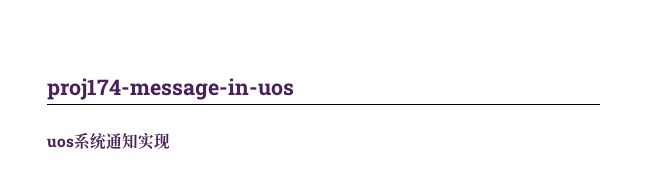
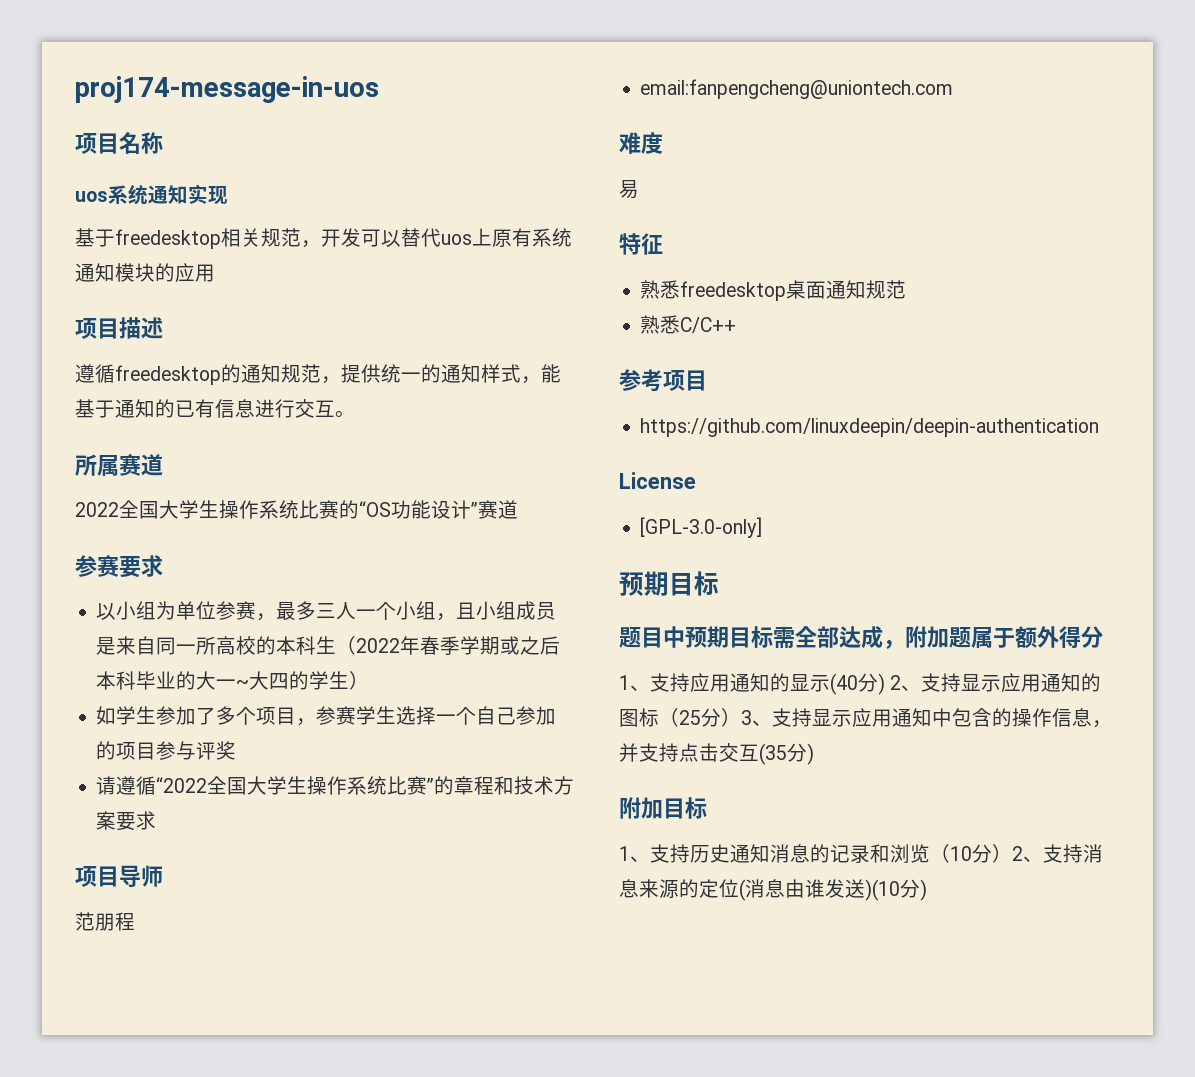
(294, 89) none -> [75,132,163,154] // 项目名称
(170, 141) none -> [75,228,572,249] [75,263,215,282] [75,317,163,339] [75,364,561,385] [75,399,355,418] [75,453,163,476] [75,500,518,519] [75,554,163,578] [96,601,557,621] [96,636,561,655] [96,671,370,690] [96,706,557,726] [96,741,237,760] [96,776,575,795] [96,811,157,831] [75,865,163,887] [75,912,135,931] [640,79,954,99] [619,132,663,154] [619,180,639,199] [619,233,663,255] [640,280,907,301] [640,315,737,334] [619,369,707,392] [640,418,1100,437] [619,472,696,489] [640,517,763,538] [619,571,719,596] [619,626,1103,649] [619,673,1102,695] [619,708,1112,728] [619,743,814,765] [619,797,707,819] [619,844,1103,863] [619,879,927,901] // 基于freedesktop相关规范，开发可以替代uos上原有系统通知模块的应用 // 项目描述 // 遵循freedesktop的通知规范，提供统一的通知样式，能基于通知的已有信息进行交互。 // 所属赛道 // 2022全国大学生操作系统比赛的“OS功能设计”赛道 // 参赛要求 // 以小组为单位参赛，最多三人一个小组，且小组成员是来自同一所高校的本科生（2022年春季学期或之后本科毕业的大一~大四的学生） // 如学生参加了多个项目，参赛学生选择一个自己参加的项目参与评奖 // 请遵循“2022全国大学生操作系统比赛”的章程和技术方案要求 // 项目导师 // 范朋程 // email:fanpengcheng@uniontech.com // 难度 // 易 // 特征 // 熟悉freedesktop桌面通知规范 // 熟悉C/C++ // 参考项目 // https://github.com/linuxdeepin/deepin-authentication // License // [GPL-3.0-only] // 预期目标 // 题目中预期目标需全部达成，附加题属于额外得分 // 1、支持应用通知的显示(40分) 2、支持显示应用通知的图标（25分）3、支持显示应用通知中包含的操作信息，并支持点击交互(35分) // 附加目标 // 1、支持历史通知消息的记录和浏览（10分）2、支持消息来源的定位(消息由谁发送)(10分)

